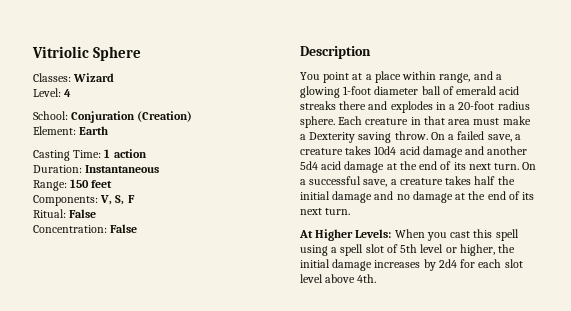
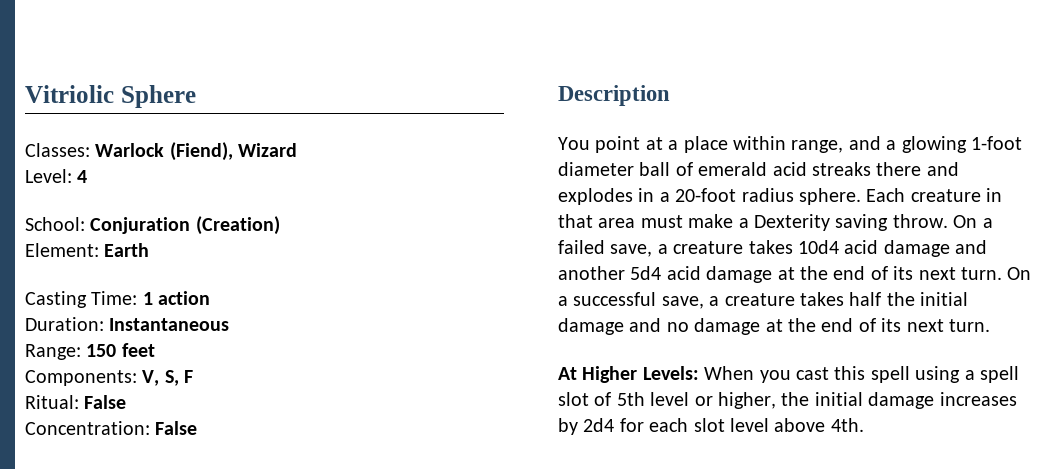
(71, 77) none -> [95,142,233,161] Warlock (Fiend),

